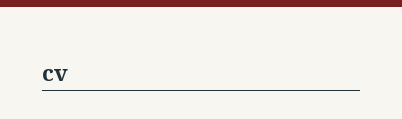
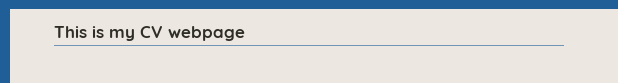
[42,69,68,81] cv -> [54,26,245,41] This is my CV webpage

